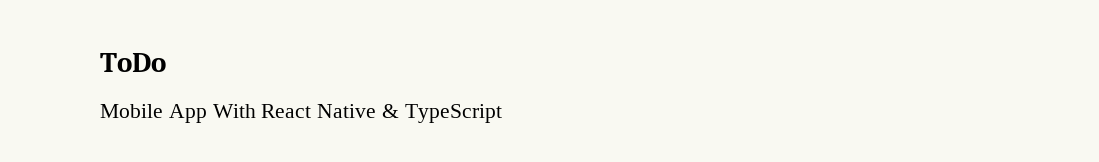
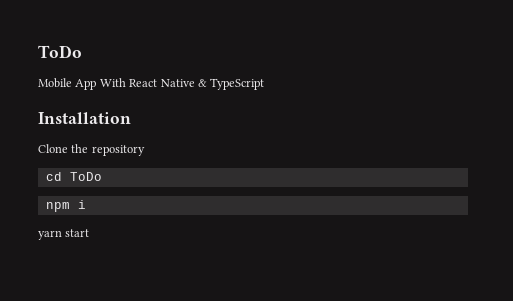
(502, 113) none -> [38,112,131,124] [38,144,145,156] [45,172,102,181] [45,200,86,212] [38,229,90,240] // Installation // Clone the repository // cd ToDo // npm i // yarn start

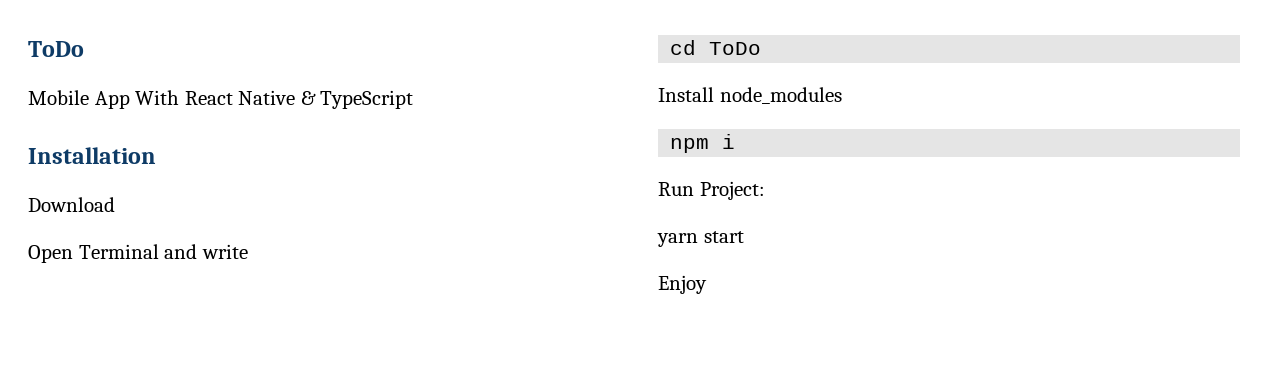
[38,144,145,156] Clone the repository -> [28,197,115,212] [28,244,248,263] Download // Open Terminal and write
(102, 176) none -> [658,87,842,104] // Install node_modules
(86, 204) none -> [658,181,765,200] // Run Project:
(90, 233) none -> [658,275,707,294] // Enjoy

